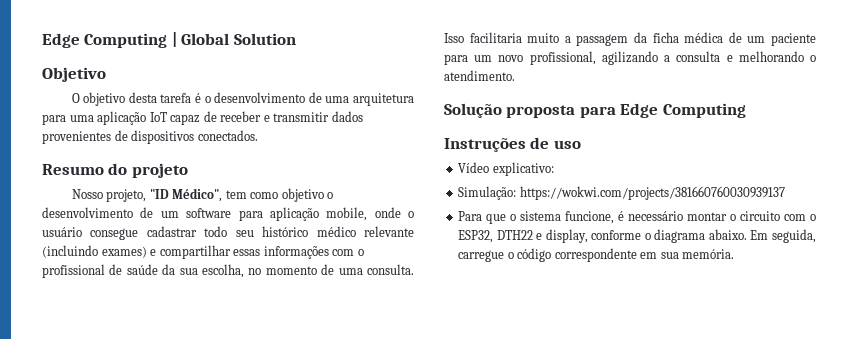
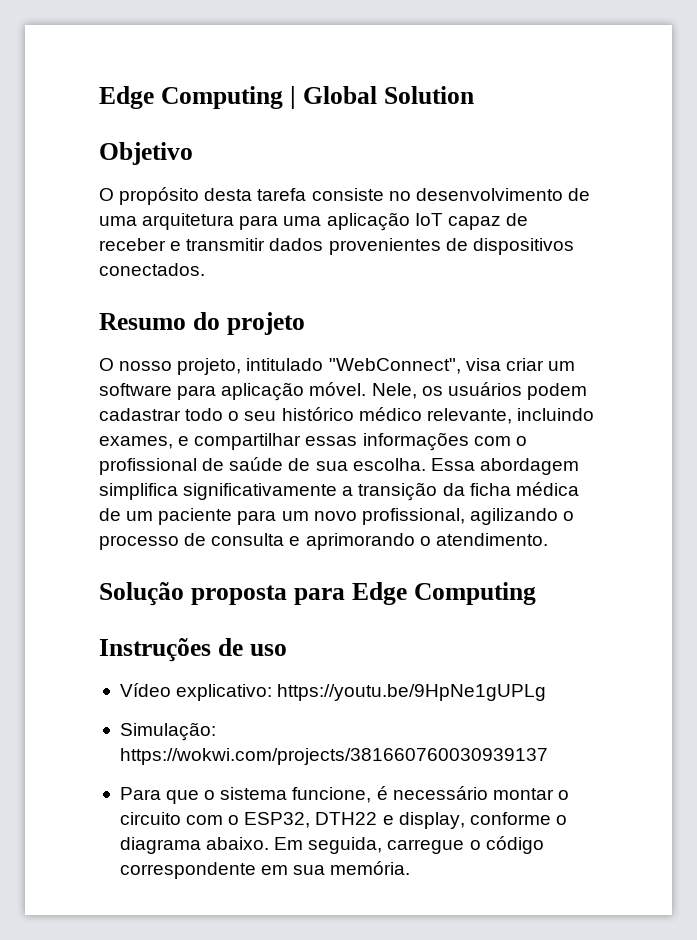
[83,92,126,106] objetivo -> [119,187,200,205] propósito
[195,93,211,103] é o -> [311,188,411,201] consiste no
[71,188,334,202] [42,207,414,221] [42,227,139,240] Nosso projeto, "ID Médico", tem como objetivo o desenvolvimento de um software para aplicação mobile, onde o usuário consegue -> [99,358,575,375] [99,382,587,401] O nosso projeto, intitulado "WebConnect", visa criar um software para aplicação móvel. Nele, os usuários podem
(228, 231) none -> [228,411,240,421] o
[364,226,415,237] [42,245,147,258] relevante (incluindo exames) -> [426,408,594,424] [99,436,173,449] relevante, incluindo exames,
[162,264,414,278] [444,32,629,46] da sua escolha, no momento de uma consulta. Isso facilitaria muito a passagem -> [288,458,579,475] [99,482,438,501] de sua escolha. Essa abordagem simplifica significativamente a transição
[664,55,671,62] a -> [563,511,575,521] [99,533,207,550] o processo de
[738,51,804,62] melhorando -> [305,533,415,550] aprimorando
(554, 169) none -> [277,684,547,701] https://youtu.be/9HpNe1gUPLg

